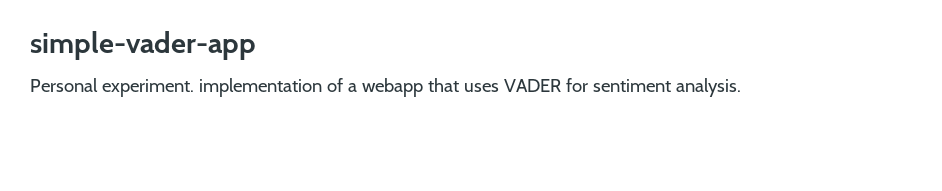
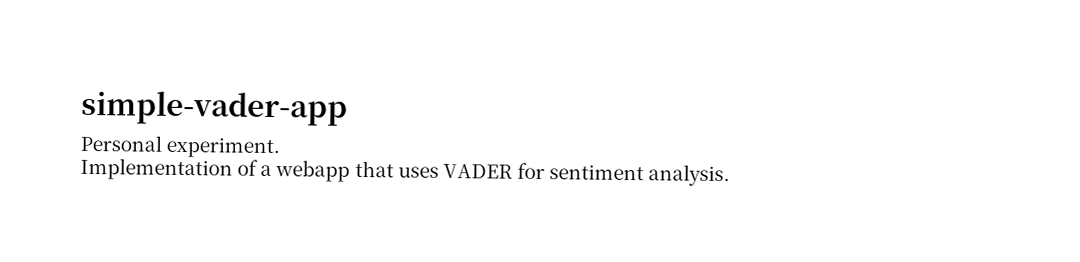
[198,78,322,97] implementation -> [80,157,233,181] // Implementation

